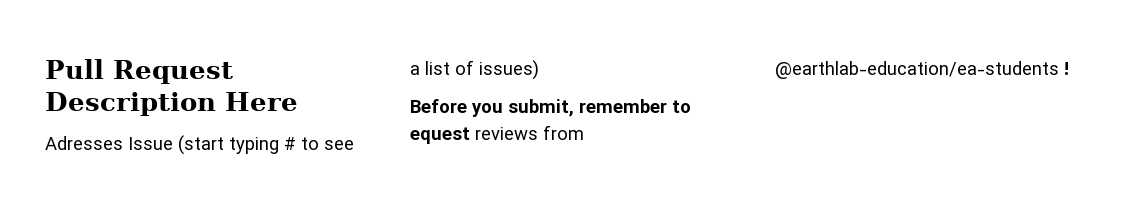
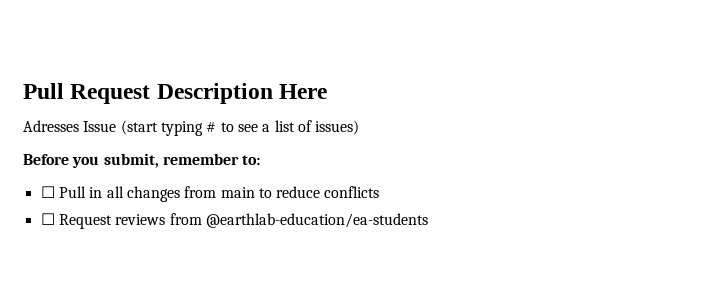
[672,100,691,113] [410,127,470,144] to equest -> [242,155,261,165] [40,186,380,202] [40,213,112,229] to: // ☐ Pull in all changes from main to reduce conflicts // ☐ Request
[1064,62,1069,75] ! -> (428, 220) none

